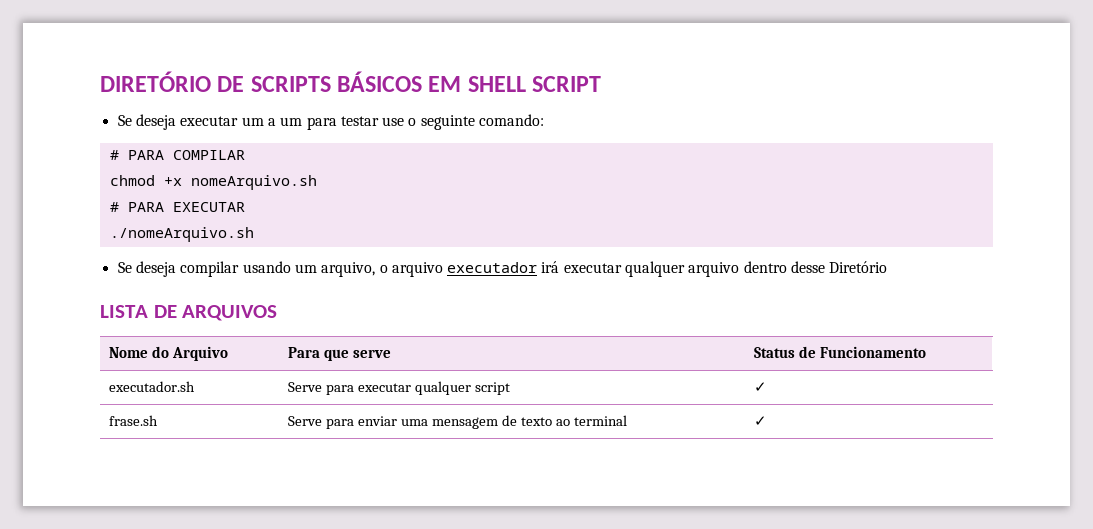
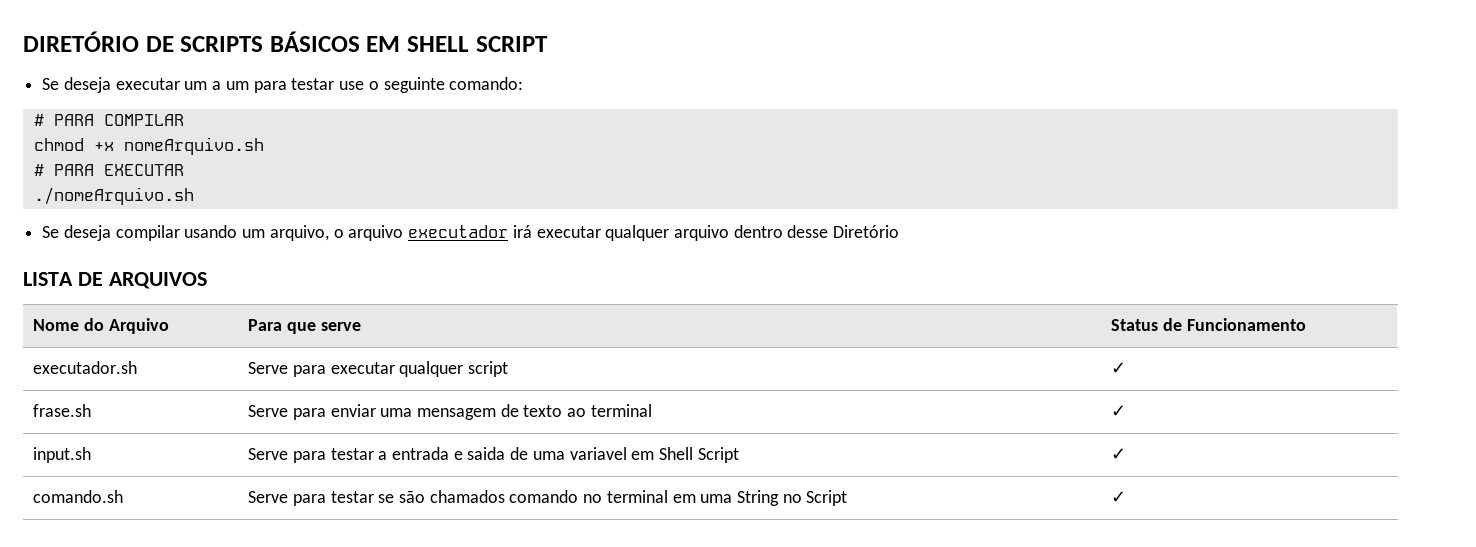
(768, 421) none -> [33,447,92,463] [248,447,739,463] [1111,448,1127,460] [33,490,124,503] [248,490,848,506] [1111,491,1127,503] // input.sh | Serve para testar a entrada e saida de uma variavel em Shell Script | ✓ // comando.sh | Serve para testar se são chamados comando no terminal em uma String no Script | ✓

